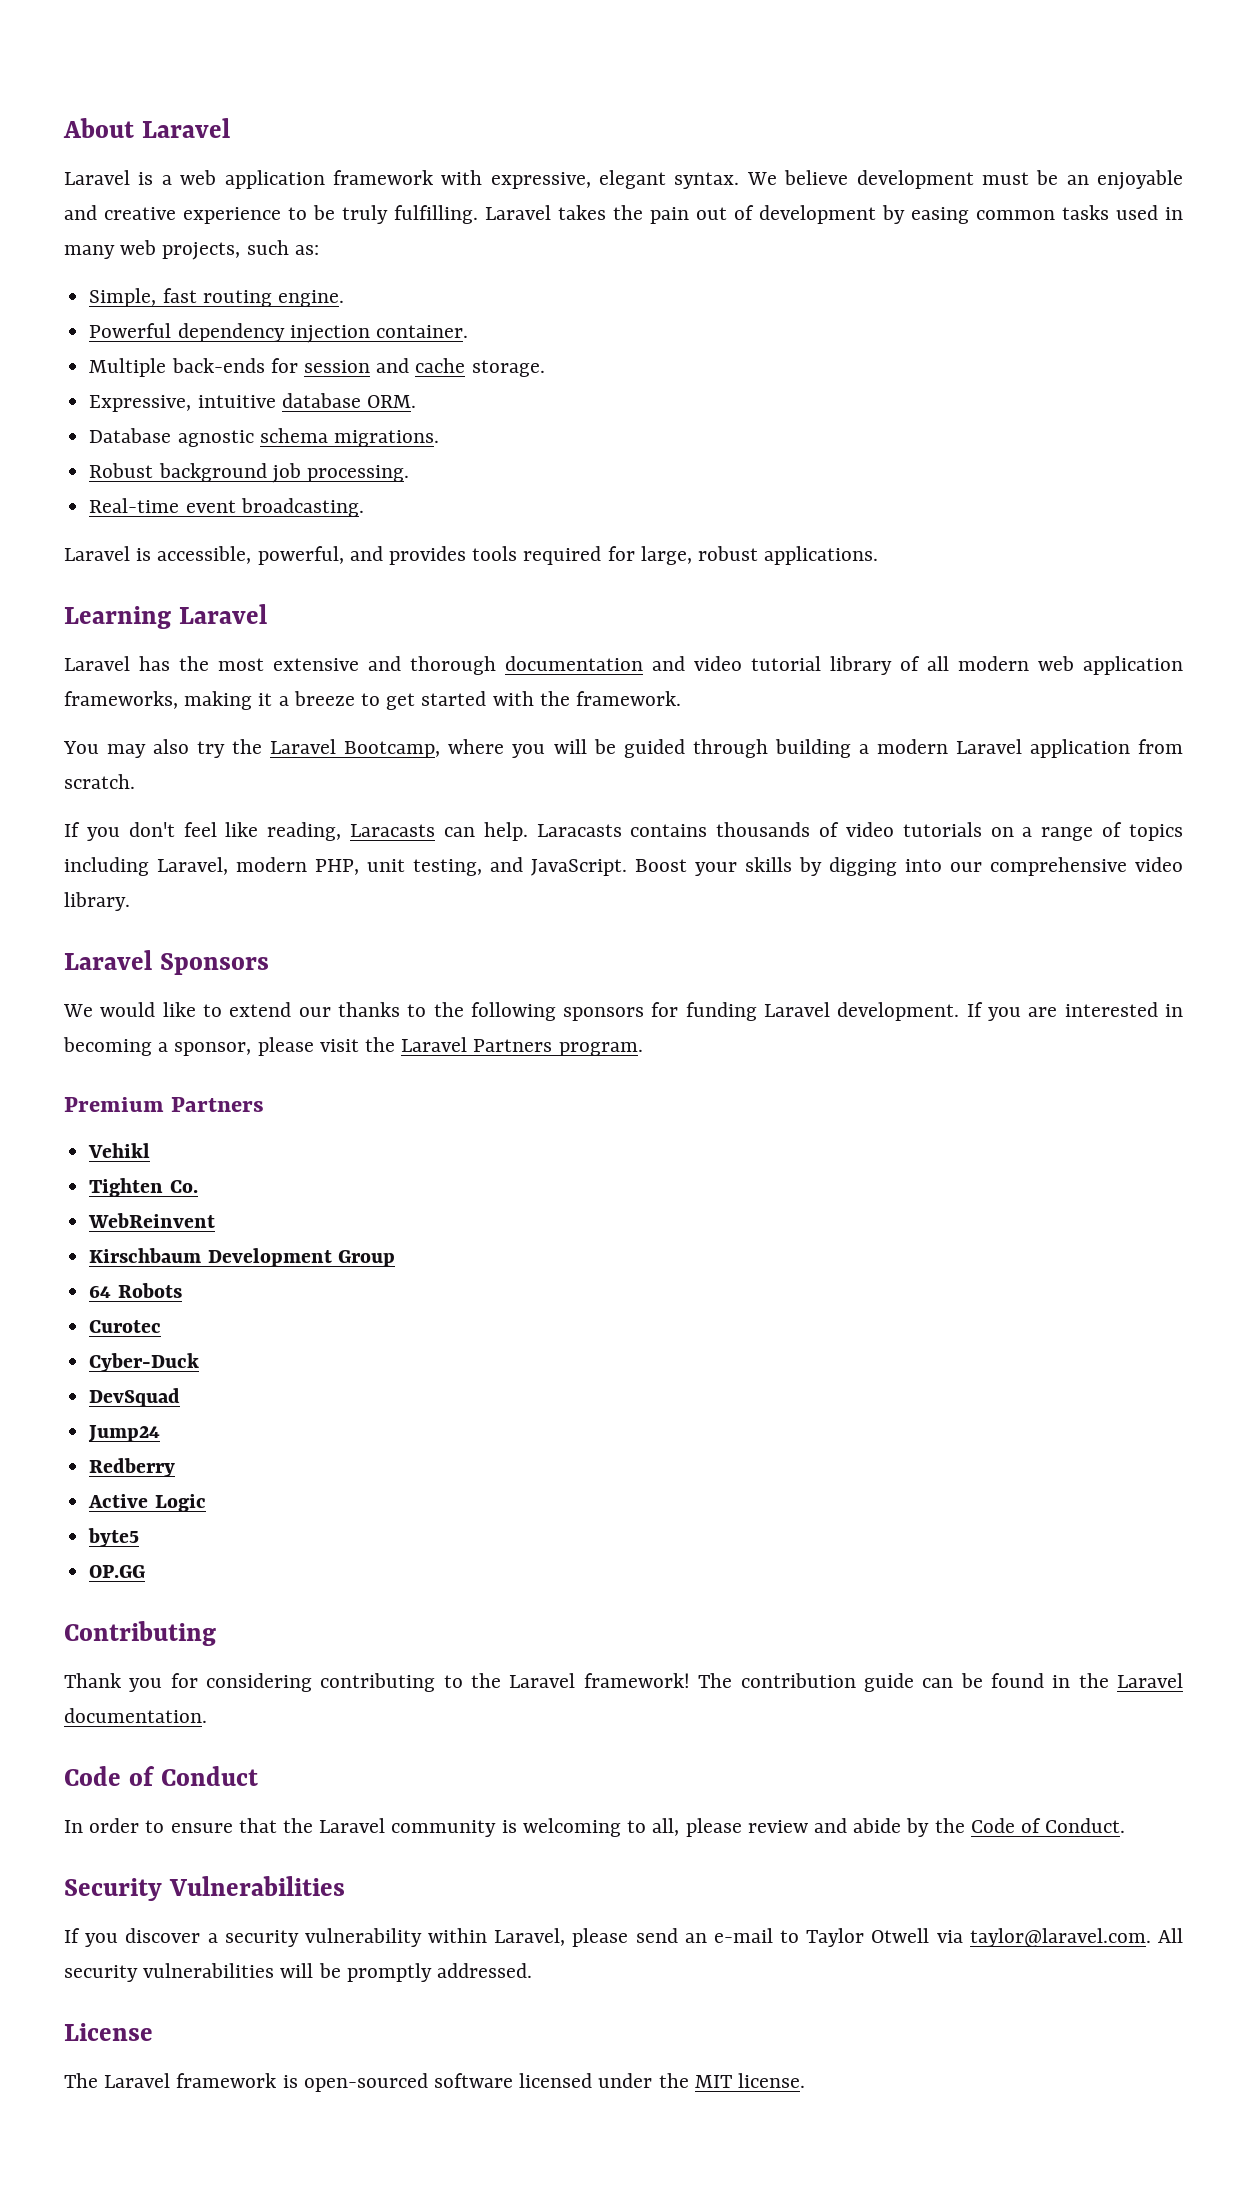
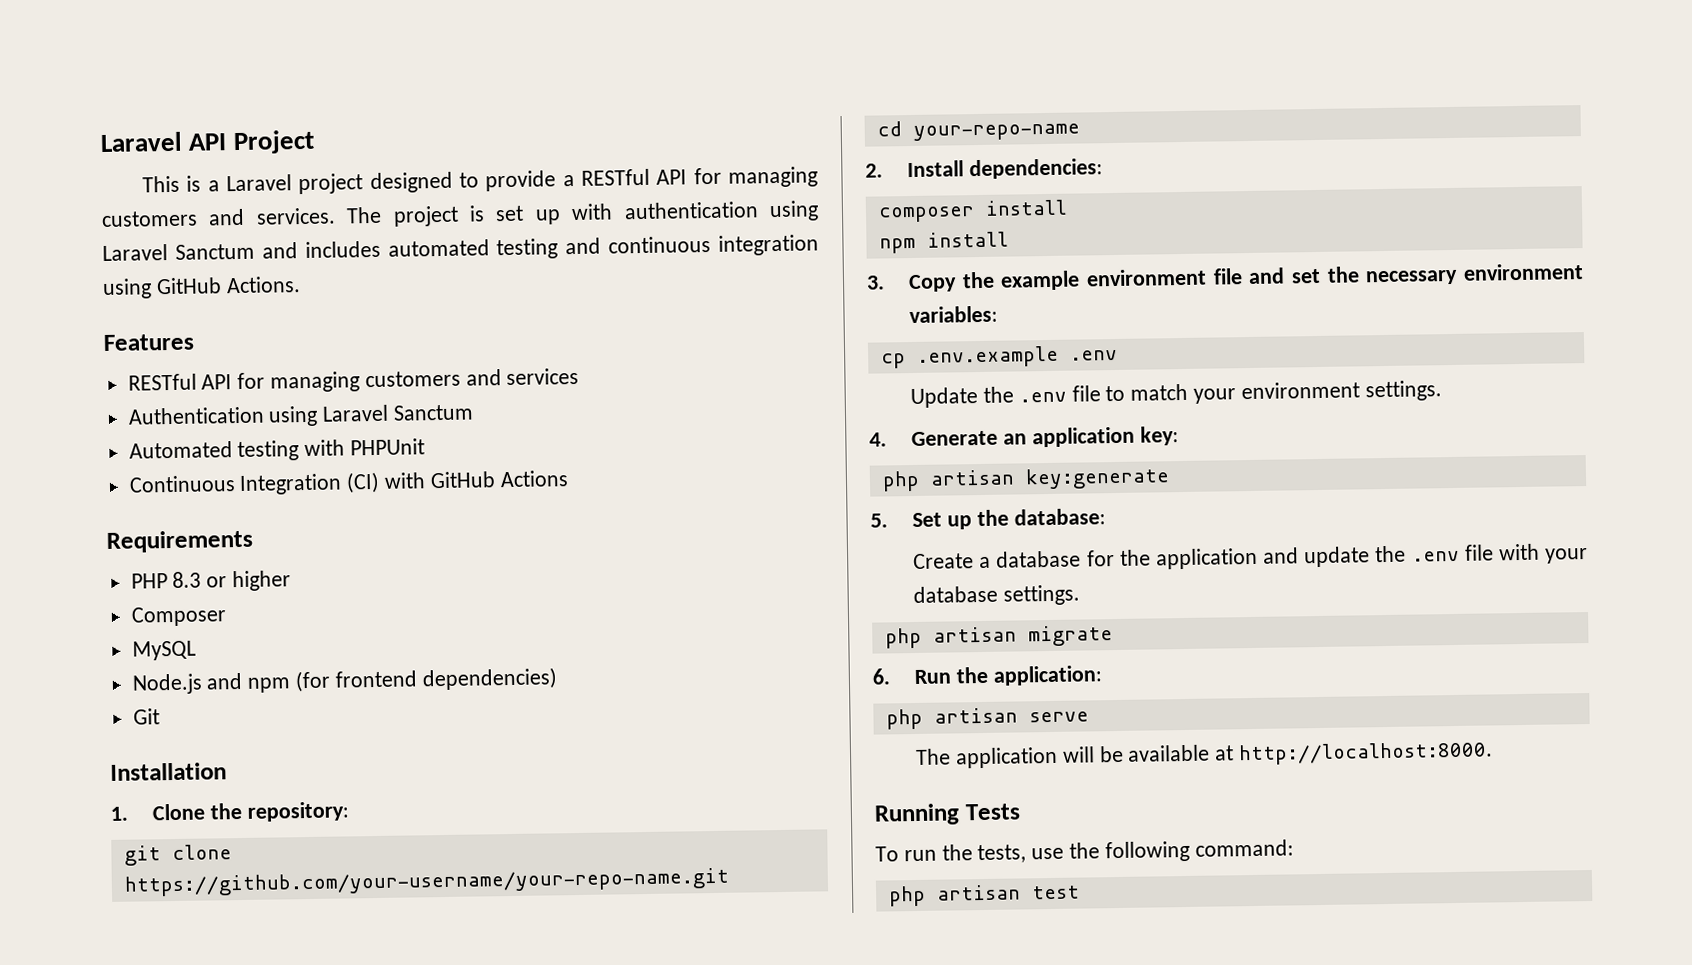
[63,118,230,138] [64,170,1183,190] [64,205,1183,224] [64,240,319,260] [89,288,344,307] [89,323,468,343] [89,358,545,377] [89,393,416,412] [89,428,439,447] [89,463,409,483] [89,498,364,517] [64,546,879,565] [64,604,267,629] [64,656,1183,675] [64,691,682,710] [63,739,1183,758] [64,774,135,789] [64,822,1184,841] [64,857,1183,876] [64,892,130,911] [64,950,269,975] [63,1002,1183,1021] [63,1037,643,1056] [64,1097,265,1112] [88,1143,151,1158] [89,1178,198,1197] [88,1213,216,1228] [89,1248,395,1267] [89,1283,182,1298] [89,1320,162,1333] [89,1353,200,1372] [89,1388,181,1407] [88,1425,161,1442] [89,1458,176,1477] [88,1494,206,1512] [88,1528,140,1547] [89,1565,146,1578] [64,1621,216,1646] [64,1673,1184,1692] [64,1708,207,1723] [64,1766,258,1786] [64,1818,1126,1837] [64,1876,345,1901] [64,1928,1183,1947] [64,1963,533,1982] [64,2023,153,2041] [64,2073,806,2092] About Laravel // Laravel is a web application framework with expressive, elegant syntax. We believe development must be an enjoyable and creative experience to be truly fulfilling. Laravel takes the pain out of development by easing common tasks used in many web projects, such as: // Simple, fast routing engine. // Powerful dependency injection container. // Multiple back-ends for session and cache storage. // Expressive, intuitive database ORM. // Database agnostic schema migrations. // Robust background job processing. // Real-time event broadcasting. // Laravel is accessible, powerful, and provides tools required for large, robust applications. // Learning Laravel // Laravel has the most extensive and thorough documentation and video tutorial library of all modern web application frameworks, making it a breeze to get started with the framework. // You may also try the Laravel Bootcamp, where you will be guided through building a modern Laravel application from scratch. // If you don't feel like reading, Laracasts can help. Laracasts contains thousands of video tutorials on a range of topics including Laravel, modern PHP, unit testing, and JavaScript. Boost your skills by digging into our comprehensive video library. // Laravel Sponsors // We would like to extend our thanks to the following sponsors for funding Laravel development. If you are interested in becoming a sponsor, please visit the Laravel Partners program. // Premium Partners // Vehikl // Tighten Co. // WebReinvent // Kirschbaum Development Group // 64 Robots // Curotec // Cyber-Duck // DevSquad // Jump24 // Redberry // Active Logic // byte5 // OP.GG // Contributing // Thank you for considering contributing to the Laravel framework! The contribution guide can be found in the Laravel documentation. // Code of Conduct // In order to ensure that the Laravel community is welcoming to all, please review and abide by the Code of Conduct. // Security Vulnerabilities // If you discover a security vulnerability within Laravel, please send an e-mail to Taylor Otwell via taylor@laravel.com. All security vulnerabilities will be promptly addressed. // License // The Laravel framework is open-sourced software licensed under the MIT license. -> [100,129,315,155] [142,166,818,195] [101,200,819,228] [102,234,819,262] [102,276,301,299] [103,333,194,351] [127,367,580,393] [127,404,475,427] [128,438,426,462] [128,470,569,495] [106,529,253,553] [130,570,292,592] [130,606,227,627] [131,640,196,661] [131,667,558,695] [132,708,160,725] [110,762,227,781] [110,801,349,822] [123,844,232,866] [123,867,729,897] [876,121,1080,141] [865,158,1103,180] [877,199,1068,223] [878,231,1009,254] [866,263,1584,293] [909,305,999,324] [880,345,1118,369] [910,380,1442,409] [869,426,1179,448] [881,467,1170,492] [870,508,1106,530] [913,543,1588,570] [913,584,1080,606] [884,625,1113,649] [872,665,1103,686] [885,707,1089,730] [915,741,1494,769] [874,803,1021,826] [875,839,1294,864] [887,884,1080,907] Laravel API Project // This is a Laravel project designed to provide a RESTful API for managing customers and services. The project is set up with authentication using Laravel Sanctum and includes automated testing and continuous integration using GitHub Actions. // Features // RESTful API for managing customers and services // Authentication using Laravel Sanctum // Automated testing with PHPUnit // Continuous Integration (CI) with GitHub Actions // Requirements // PHP 8.3 or higher // Composer // MySQL // Node.js and npm (for frontend dependencies) // Git // Installation // 1. Clone the repository: // git clone https://github.com/your-username/your-repo-name.git // cd your-repo-name // 2. Install dependencies: // composer install // npm install // 3. Copy the example environment file and set the necessary environment variables: // cp .env.example .env // Update the .env file to match your environment settings. // 4. Generate an application key: // php artisan key:generate // 5. Set up the database: // Create a database for the application and update the .env file with your database settings. // php artisan migrate // 6. Run the application: // php artisan serve // The application will be available at http://localhost:8000. // Running Tests // To run the tests, use the following command: // php artisan test

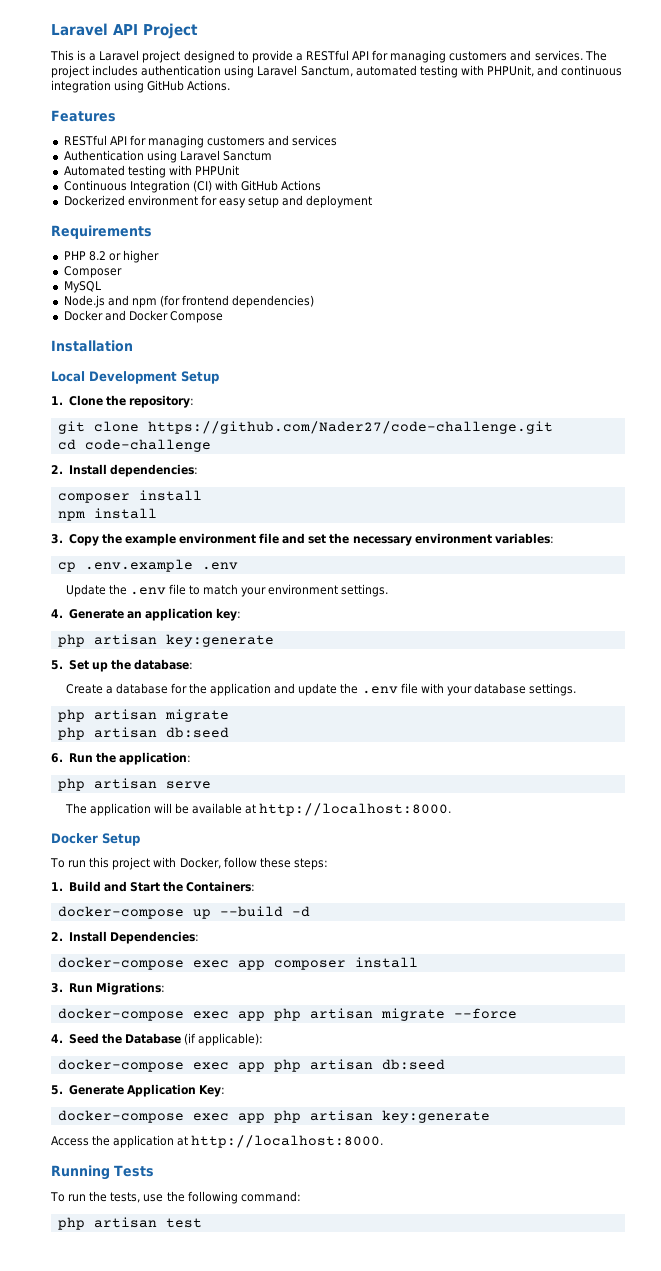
[468,200,819,225] [102,238,559,262] is set up with authentication using Laravel Sanctum and includes automated testing -> [92,65,534,78] includes authentication using Laravel Sanctum, automated testing with PHPUnit,
(569, 479) none -> [63,195,373,208] // Dockerized environment for easy setup and deployment
[172,571,202,589] 8.3 -> [88,251,106,261] 8.2
[132,708,160,725] [110,762,227,781] Git // Installation -> [63,310,223,323] [51,340,133,352] [51,371,219,384] Docker and Docker Compose // Installation // Local Development Setup
[123,867,729,897] https://github.com/your-username/your-repo-name.git -> [147,421,553,434] https://github.com/Nader27/code-challenge.git
[912,123,1080,141] your-repo-name -> [84,439,211,452] code-challenge
(1113, 636) none -> [57,727,229,740] // php artisan db:seed
(1494, 753) none -> [51,833,140,846] [50,857,328,870] [51,881,256,892] [57,906,310,919] [51,931,199,944] [57,957,418,970] [51,982,165,995] [57,1008,517,1021] [51,1033,264,1046] [57,1059,445,1072] [51,1084,225,1097] [57,1110,490,1123] [51,1135,384,1148] // Docker Setup // To run this project with Docker, follow these steps: // 1. Build and Start the Containers: // docker-compose up --build -d // 2. Install Dependencies: // docker-compose exec app composer install // 3. Run Migrations: // docker-compose exec app php artisan migrate --force // 4. Seed the Database (if applicable): // docker-compose exec app php artisan db:seed // 5. Generate Application Key: // docker-compose exec app php artisan key:generate // Access the application at http://localhost:8000.

